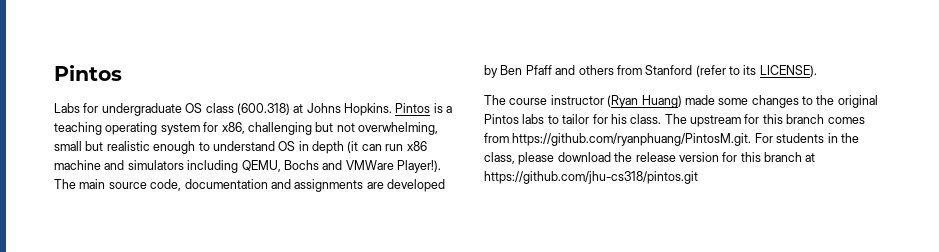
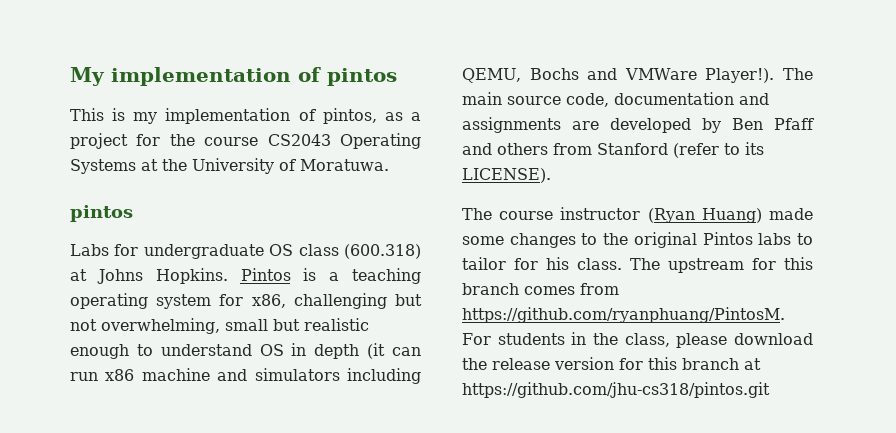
[54,65,122,81] Pintos -> [70,67,397,86] [70,108,421,124] [70,133,421,149] [70,158,389,174] [70,205,133,222] My implementation of pintos // This is my implementation of pintos, as a project for the course CS2043 Operating Systems at the University of Moratuwa. // pintos
[512,133,752,146] https://github.com/ryanphuang/PintosM.git. -> [462,307,785,323] https://github.com/ryanphuang/PintosM.

